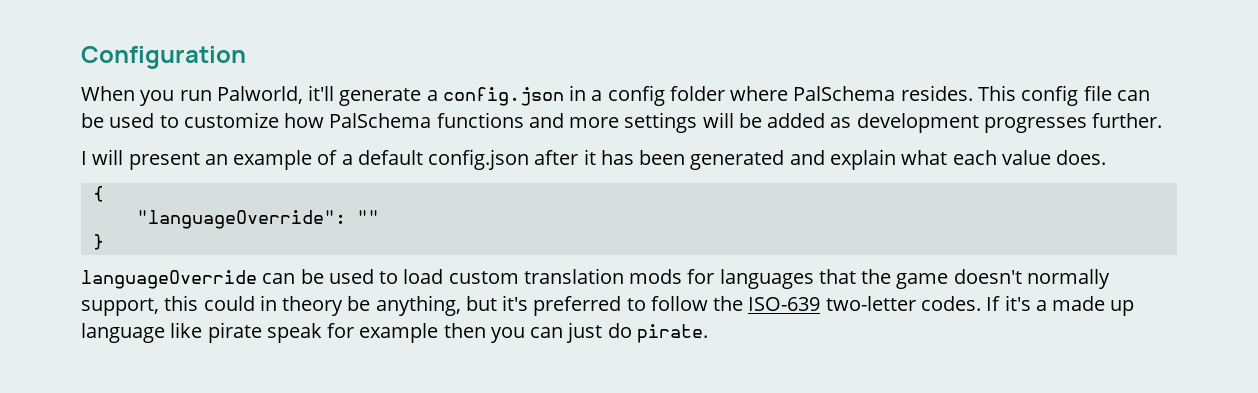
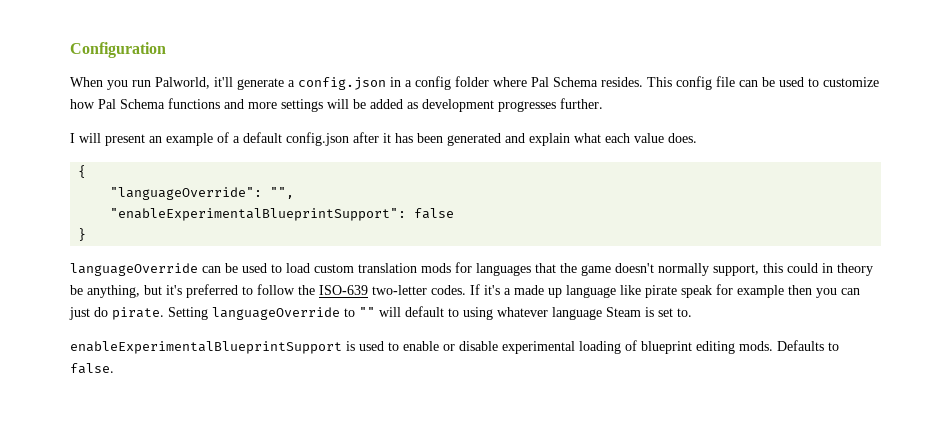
[793,86,896,101] PalSchema -> [531,77,598,87] Pal Schema
[329,113,432,128] PalSchema -> [98,99,165,109] Pal Schema
[356,210,379,224] "" -> [270,187,295,199] [110,208,455,221] "", // "enableExperimentalBlueprintSupport": false
(708, 333) none -> [168,306,692,320] [70,340,839,354] [70,363,114,374] Setting languageOverride to "" will default to using whatever language Steam is set to. // enableExperimentalBlueprintSupport is used to enable or disable experimental loading of blueprint editing mods. Defaults to false.

